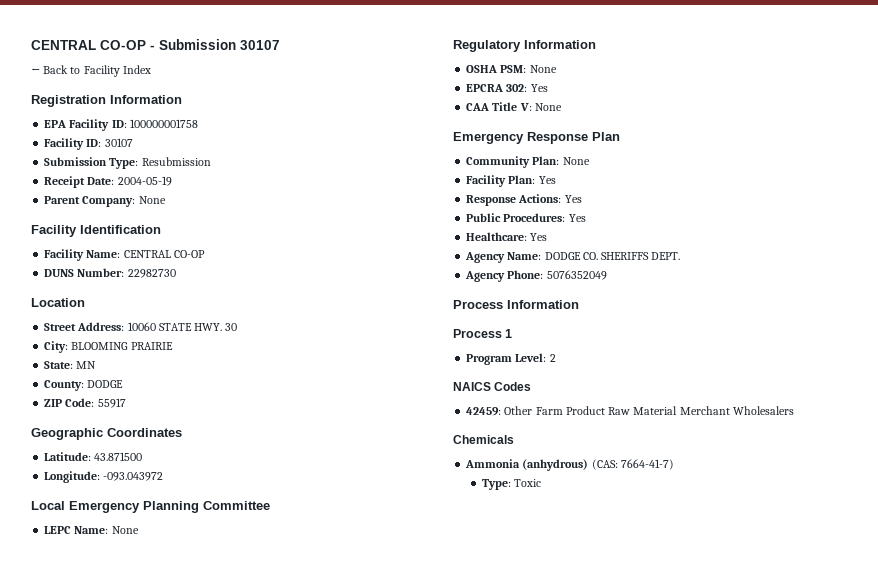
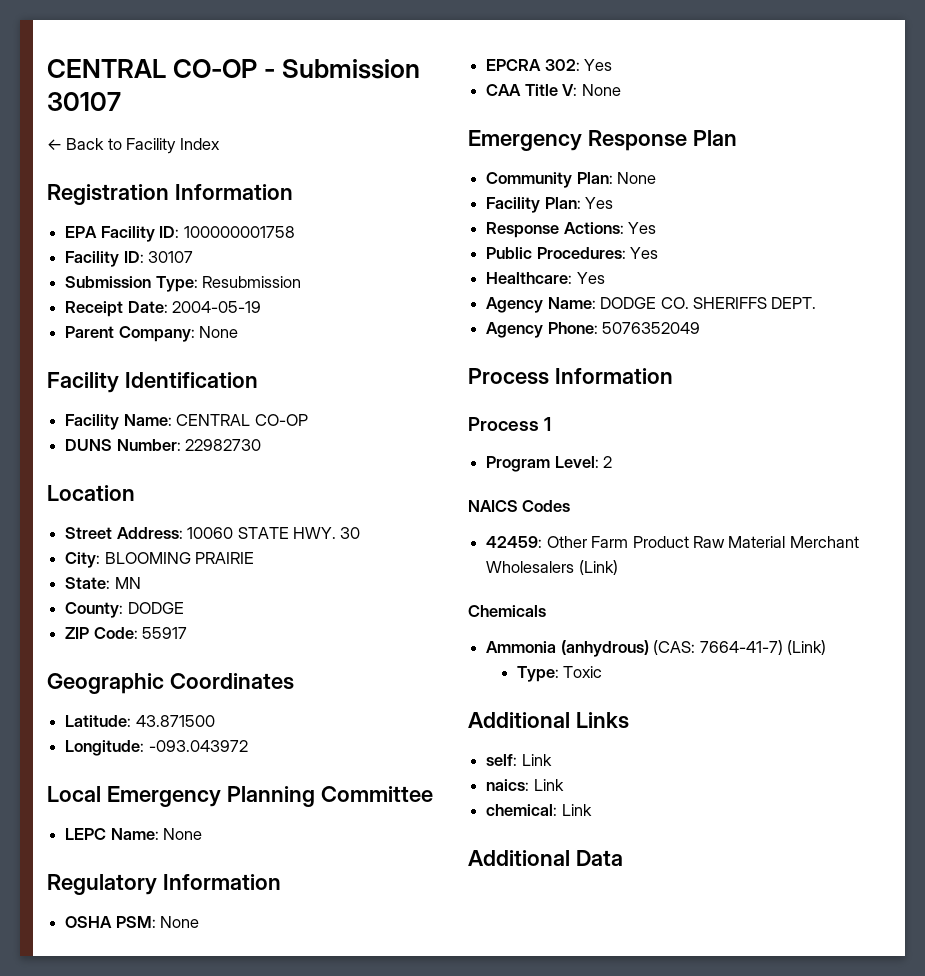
(794, 410) none -> [578,560,618,575] (Link)
(674, 464) none -> [786,640,826,655] (Link)
(542, 483) none -> [468,712,629,729] [486,754,552,766] [486,779,564,791] [486,804,592,816] [468,850,623,866] // Additional Links // self: Link // naics: Link // chemical: Link // Additional Data

